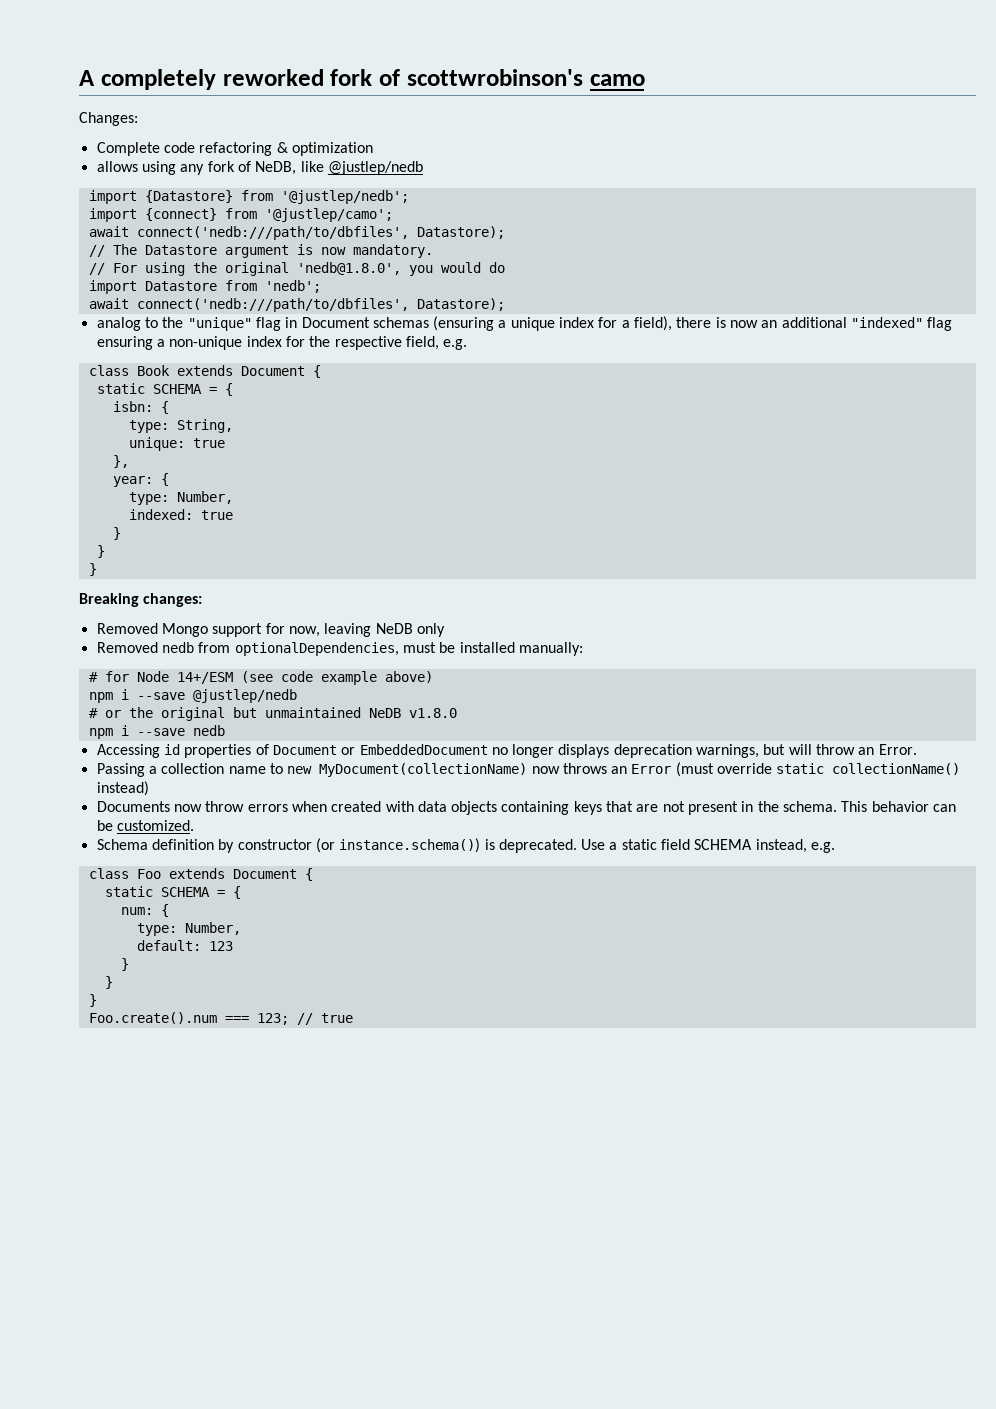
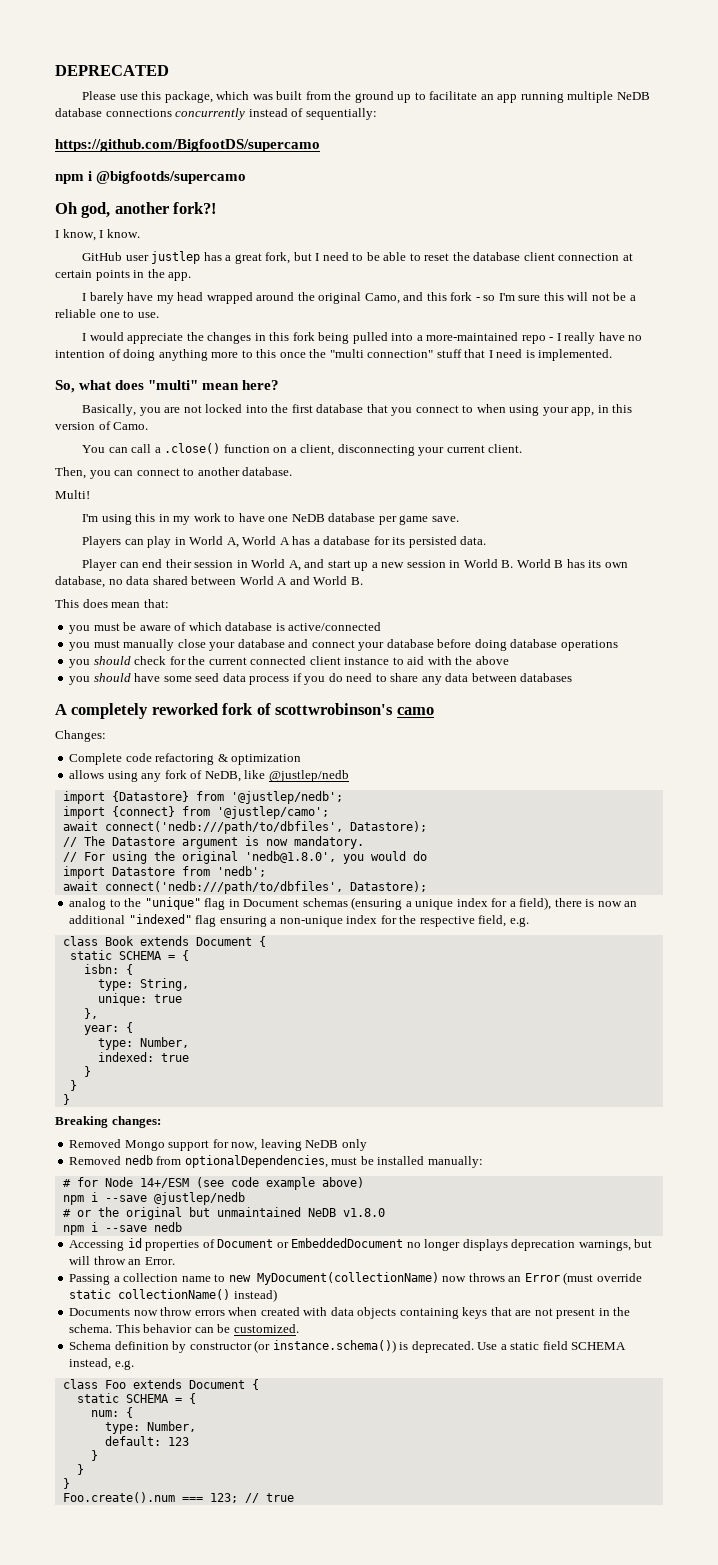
(79, 78) none -> [55,65,169,76] [82,91,650,103] [55,108,377,120] [55,139,320,152] [55,171,247,184] [55,202,218,218] [55,229,140,241] [82,251,633,264] [55,269,192,281] [82,292,636,304] [55,309,159,318] [82,332,643,344] [55,349,613,361] [55,380,280,393] [82,404,633,416] [55,421,149,430] [82,443,523,456] [55,467,293,479] [55,490,90,499] [82,513,459,525] [82,536,487,548] [82,559,628,571] [55,576,363,588] [55,599,169,608] [69,622,382,634] [69,639,618,651] [69,656,509,668] [69,673,573,685] DEPRECATED // Please use this package, which was built from the ground up to facilitate an app running multiple NeDB database connections concurrently instead of sequentially: // https://github.com/BigfootDS/supercamo // npm i @bigfootds/supercamo // Oh god, another fork?! // I know, I know. // GitHub user justlep has a great fork, but I need to be able to reset the database client connection at certain points in the app. // I barely have my head wrapped around the original Camo, and this fork - so I'm sure this will not be a reliable one to use. // I would appreciate the changes in this fork being pulled into a more-maintained repo - I really have no intention of doing anything more to this once the "multi connection" stuff that I need is implemented. // So, what does "multi" mean here? // Basically, you are not locked into the first database that you connect to when using your app, in this version of Camo. // You can call a .close() function on a client, disconnecting your current client. // Then, you can connect to another database. // Multi! // I'm using this in my work to have one NeDB database per game save. // Players can play in World A, World A has a database for its persisted data. // Player can end their session in World A, and start up a new session in World B. World B has its own database, no data shared between World A and World B. // This does mean that: // you must be aware of which database is active/connected // you must manually close your database and connect your database before doing database operations // you should check for the current connected client instance to aid with the above // you should have some seed data process if you do need to share any data between databases //

